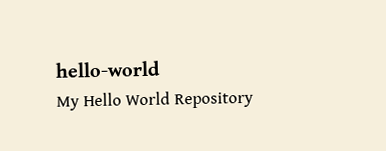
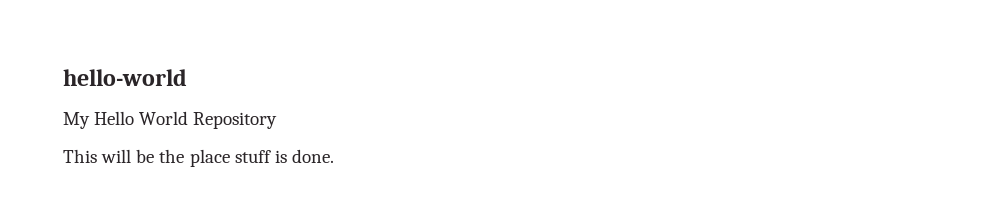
(254, 100) none -> [63,149,334,167] // This will be the place stuff is done.

